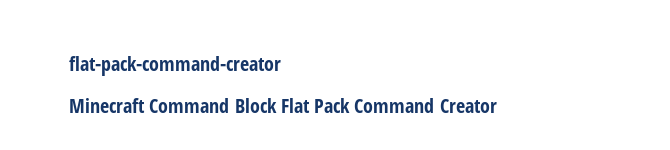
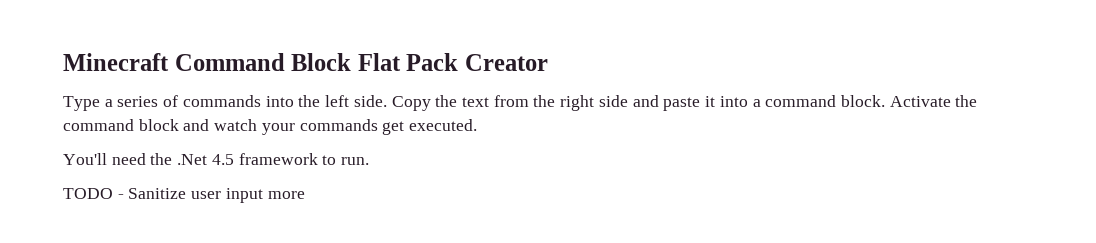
[69,56,281,76] flat-pack-command-creator // -> (63, 62) none
[354,98,435,113] Command -> (459, 62) none
(497, 106) none -> [63,95,978,111] [63,119,478,135] [63,153,370,165] [63,188,305,203] // Type a series of commands into the left side. Copy the text from the right side and paste it into a command block. Activate the command block and watch your commands get executed. // You'll need the .Net 4.5 framework to run. // TODO - Sanitize user input more

